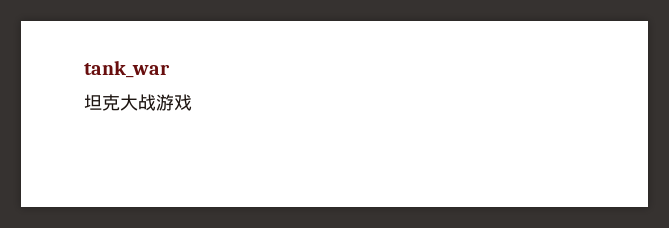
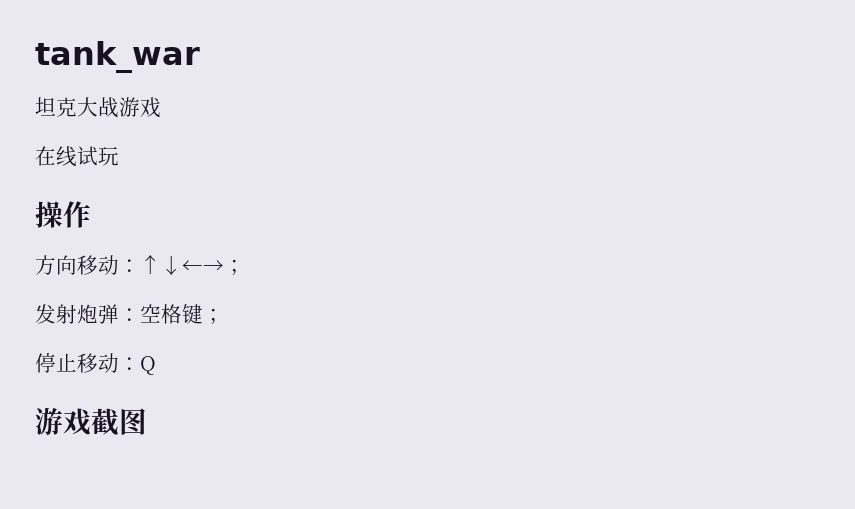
(192, 102) none -> [35,146,119,167] [35,201,91,228] [35,255,245,275] [35,304,224,324] [35,353,156,375] [35,408,147,436] // 在线试玩 // 操作 // 方向移动：↑↓←→； // 发射炮弹：空格键； // 停止移动：Q // 游戏截图

